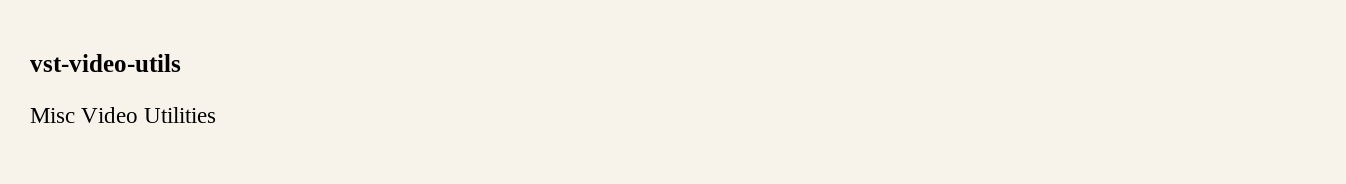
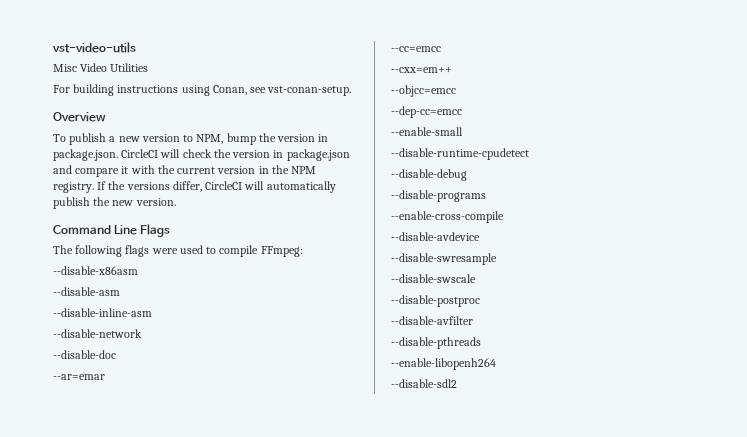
(217, 115) none -> [53,84,352,96] [53,112,106,122] [53,133,329,145] [53,149,350,161] [53,165,317,177] [53,181,336,193] [53,197,176,209] [53,224,171,237] [53,245,303,257] [53,266,138,275] [53,287,120,296] [53,308,152,317] [53,329,142,338] [53,350,116,359] [53,374,105,380] [391,46,441,52] [391,67,452,73] [391,85,456,97] [391,106,462,118] [391,127,463,136] [391,148,529,160] [391,169,467,181] [391,190,486,202] [391,211,504,223] [391,232,480,241] [391,253,497,265] [391,274,476,283] [391,295,480,307] [391,316,473,325] [391,337,481,349] [391,358,496,370] [391,379,457,388] // For building instructions using Conan, see vst-conan-setup. // Overview // To publish a new version to NPM, bump the version in package.json. CircleCI will check the version in package.json and compare it with the current version in the NPM registry. If the versions differ, CircleCI will automatically publish the new version. // Command Line Flags // The following flags were used to compile FFmpeg: // --disable-x86asm // --disable-asm // --disable-inline-asm // --disable-network // --disable-doc // --ar=emar // --cc=emcc // --cxx=em++ // --objcc=emcc // --dep-cc=emcc // --enable-small // --disable-runtime-cpudetect // --disable-debug // --disable-programs // --enable-cross-compile // --disable-avdevice // --disable-swresample // --disable-swscale // --disable-postproc // --disable-avfilter // --disable-pthreads // --enable-libopenh264 // --disable-sdl2

